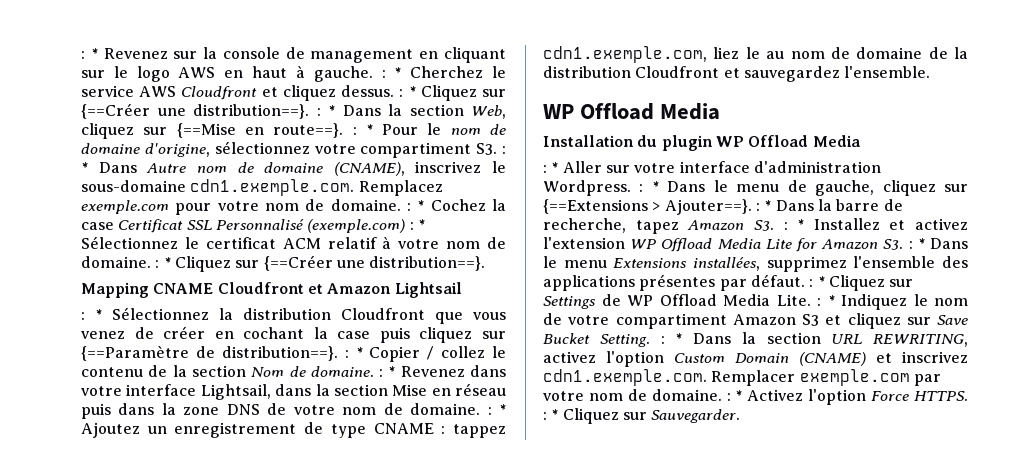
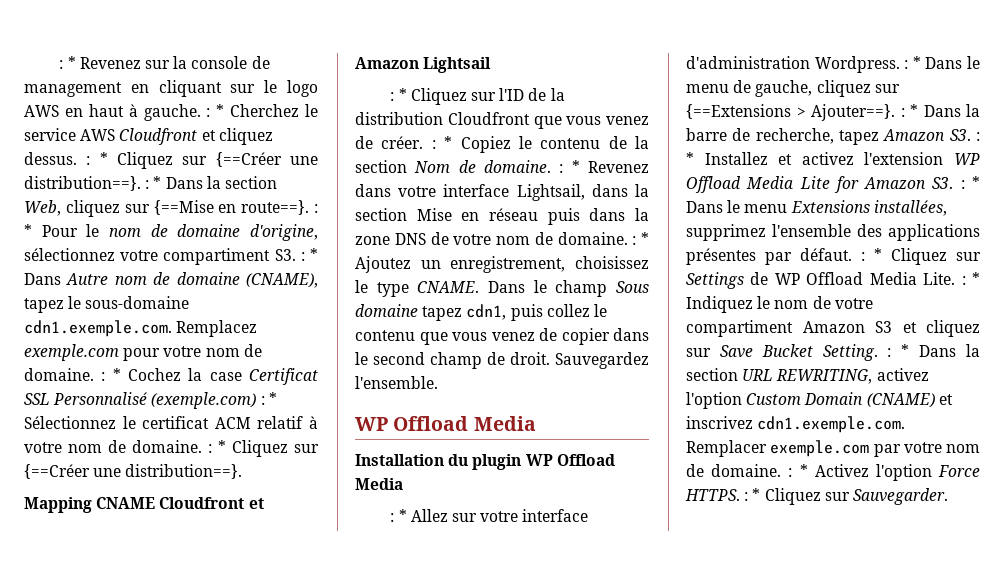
[415,161,482,173] inscrivez -> [24,298,64,313] tapez
[112,307,209,320] Sélectionnez -> [410,88,547,105] Cliquez sur l'ID de
[163,326,506,343] [81,346,486,362] créer en cochant la case puis cliquez sur {==Paramètre de distribution==}. : * Copier / collez -> [381,136,511,153] créer. : * Copiez
[174,422,507,438] [543,46,968,63] [543,66,840,82] enregistrement de type CNAME : tappez cdn1.exemple.com, liez le au nom de domaine de la distribution Cloudfront et sauvegardez -> [450,256,649,273] [355,280,649,297] [355,304,607,321] [355,328,649,345] [355,352,649,369] enregistrement, choisissez le type CNAME. Dans le champ Sous domaine tapez cdn1, puis collez le contenu que vous venez de copier dans le second champ de droit. Sauvegardez
[562,161,602,173] Aller -> [410,509,448,522] Allez

